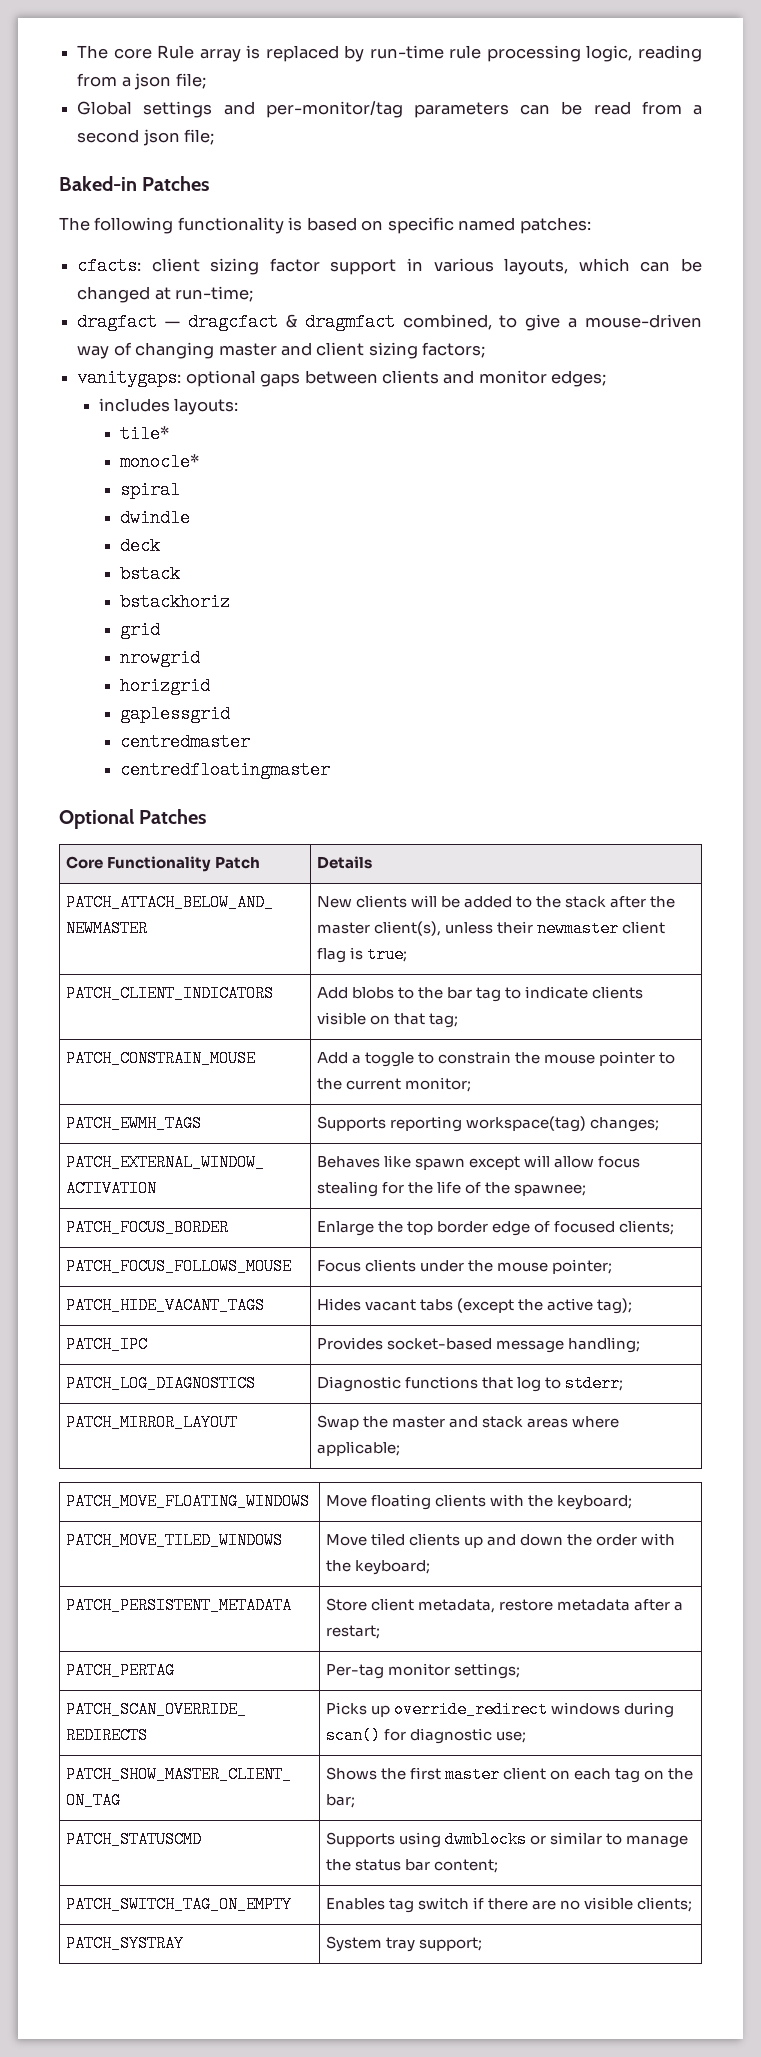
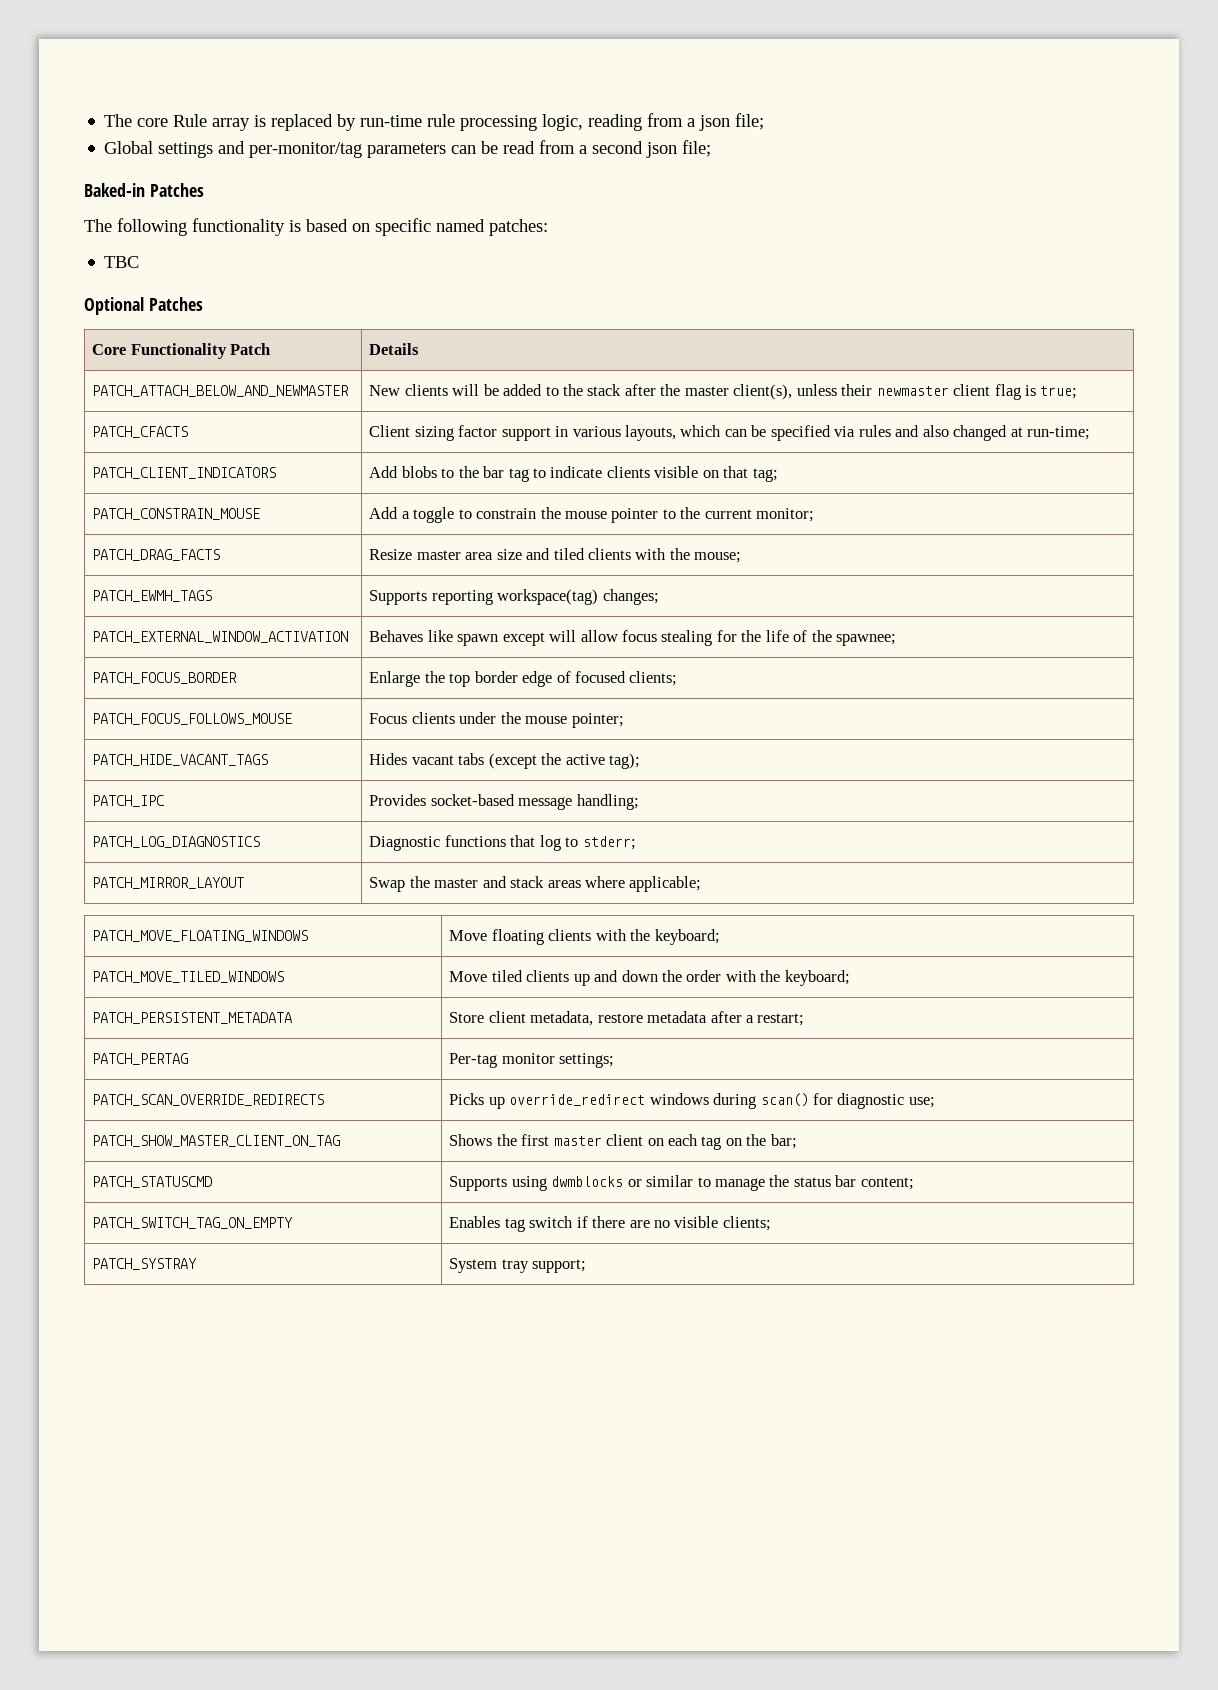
[77,257,703,275] [77,286,254,303] [77,313,702,331] [77,342,486,359] [77,369,607,387] [98,398,238,415] [119,425,169,443] [119,453,199,471] [119,481,180,499] [119,509,190,527] [119,537,160,555] [119,565,180,583] [119,593,230,611] [119,621,160,639] [119,649,200,667] [119,677,210,695] [119,705,230,723] [119,733,250,751] [119,761,330,779] cfacts: client sizing factor support in various layouts, which can be changed at run-time; // dragfact — dragcfact & dragmfact combined, to give a mouse-driven way of changing master and client sizing factors; // vanitygaps: optional gaps between clients and monitor edges; // includes layouts: // tile* // monocle* // spiral // dwindle // deck // bstack // bstackhoriz // grid // nrowgrid // horizgrid // gaplessgrid // centredmaster // centredfloatingmaster -> [104,256,140,268] TBC
(407, 954) none -> [92,426,189,438] [369,425,1090,441] // PATCH_CFACTS | Client sizing factor support in various layouts, which can be specified via rules and also changed at run-time;
(471, 1084) none -> [92,549,221,561] [369,548,742,563] // PATCH_DRAG_FACTS | Resize master area size and tiled clients with the mouse;

